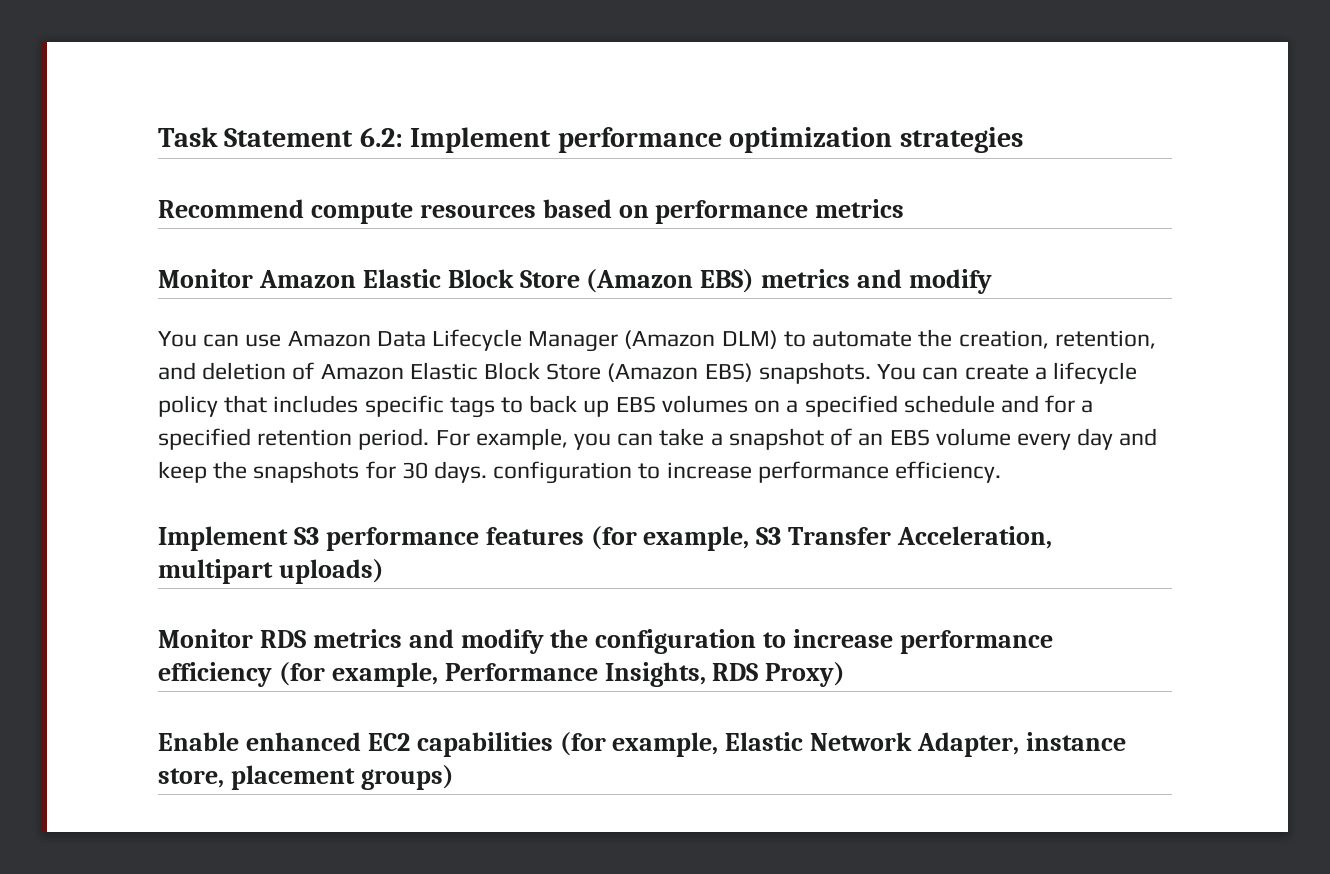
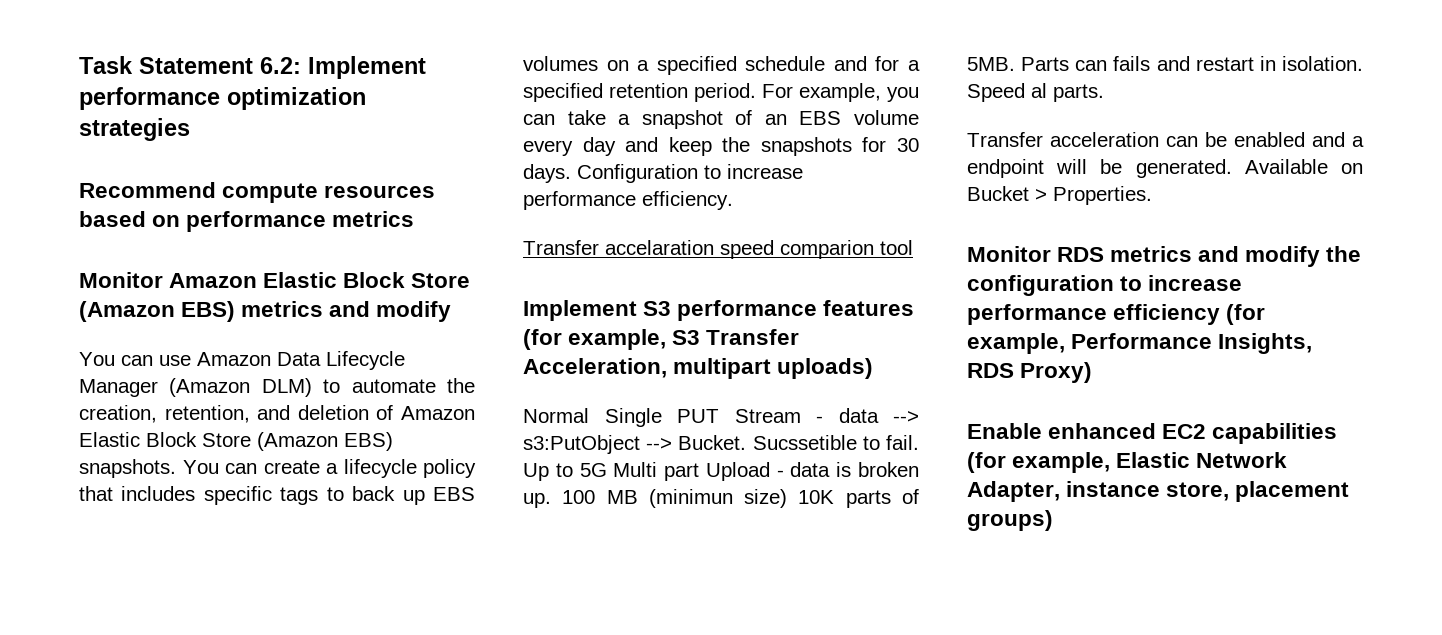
[493,461,633,484] configuration -> [577,164,698,183] Configuration
(1002, 472) none -> [523,240,913,259] // Transfer accelaration speed comparion tool
(384, 571) none -> [523,408,919,427] [523,435,919,454] [523,462,919,481] [523,489,919,508] [967,56,1363,71] [967,83,1104,102] [967,132,1364,147] [967,159,1363,178] [967,186,1152,205] // Normal Single PUT Stream - data --> s3:PutObject --> Bucket. Sucssetible to fail. Up to 5G Multi part Upload - data is broken up. 100 MB (minimun size) 10K parts of 5MB. Parts can fails and restart in isolation. Speed al parts. // Transfer acceleration can be enabled and a endpoint will be generated. Available on Bucket > Properties.

